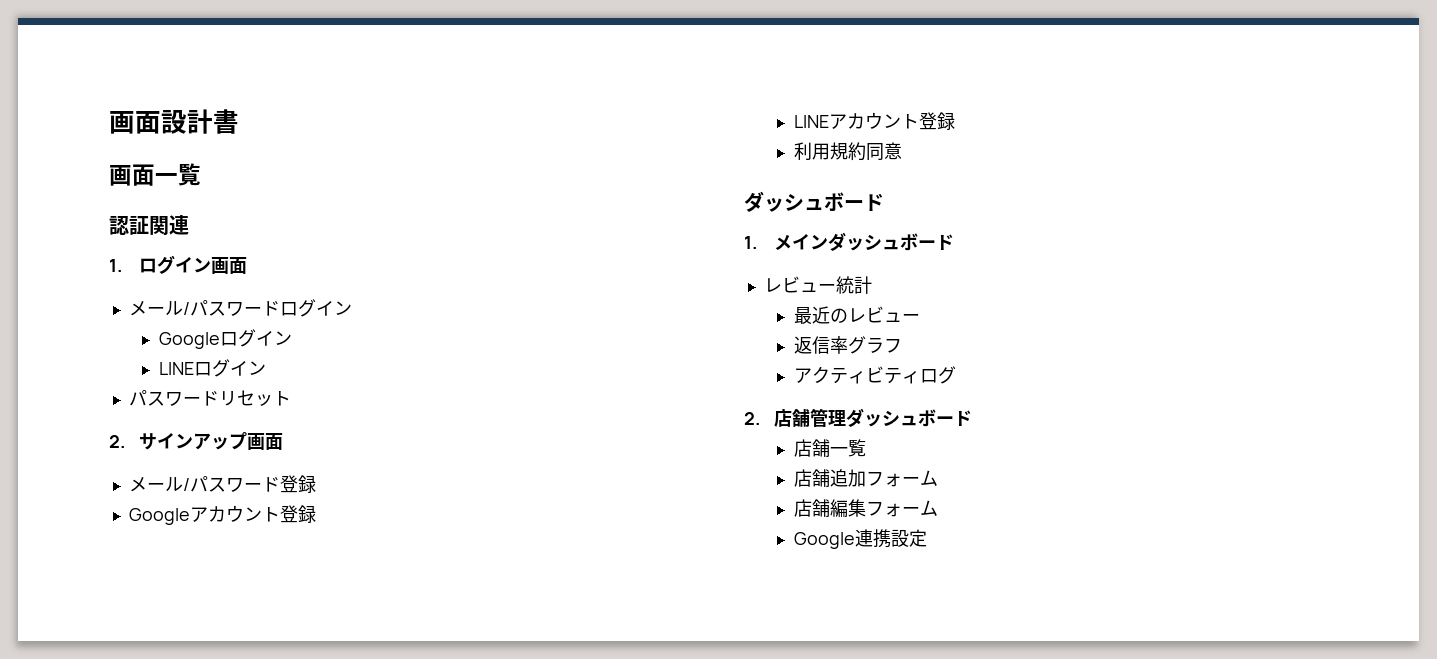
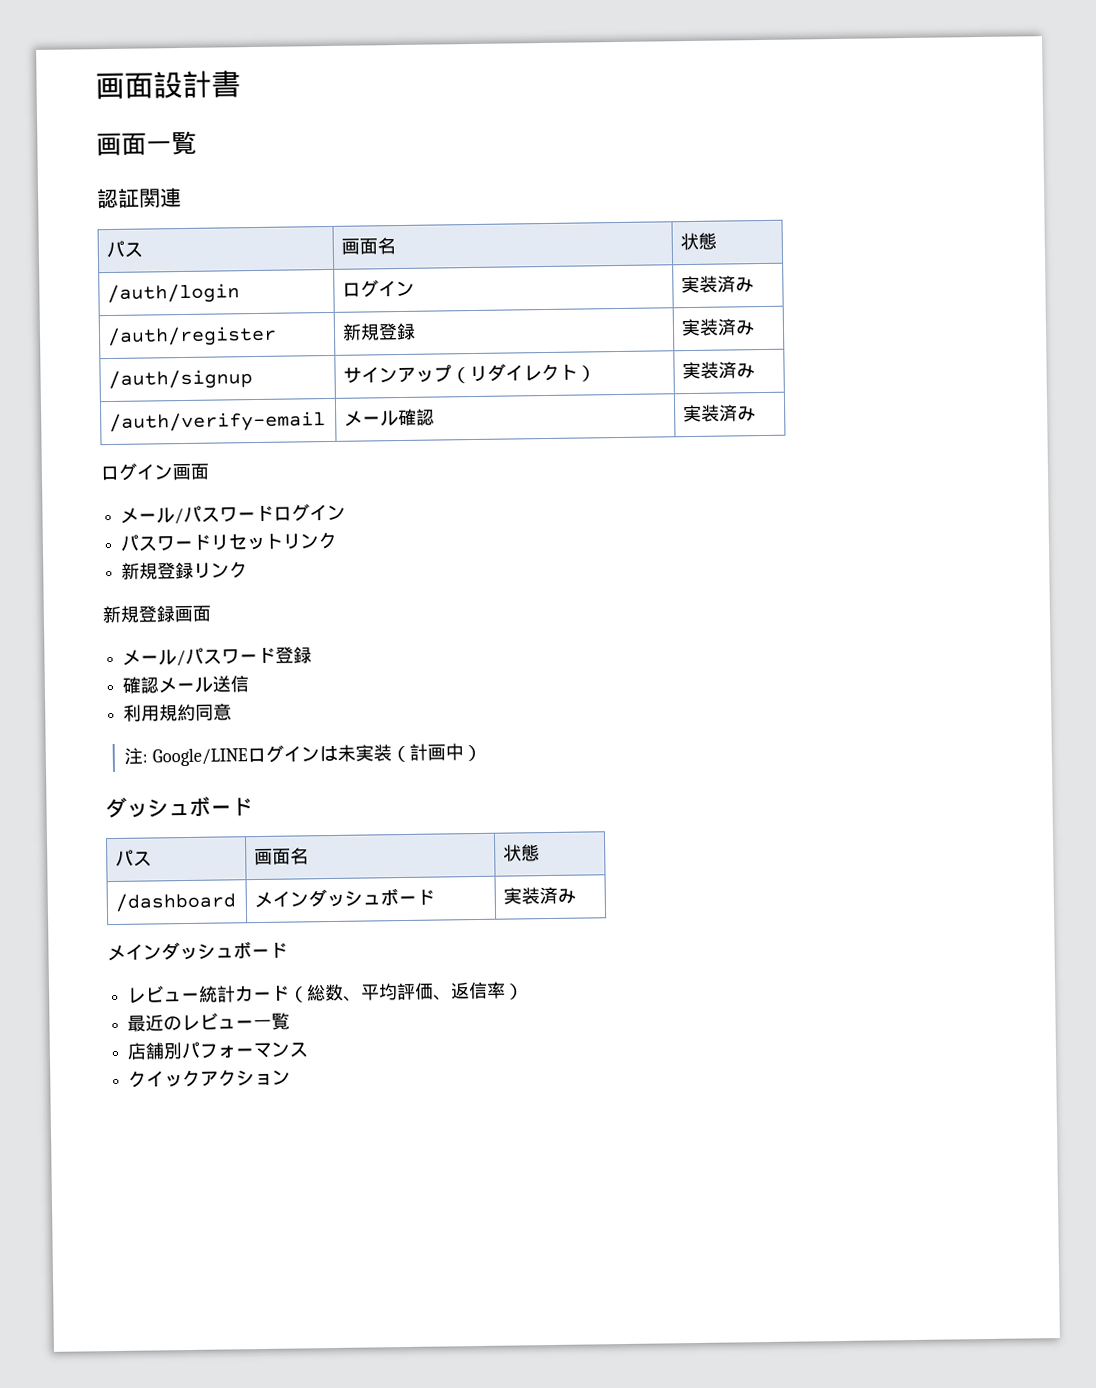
[109,259,122,272] // 1. -> [106,240,144,259] [341,237,397,255] [680,232,718,251] [107,283,241,305] [342,279,416,298] [681,275,755,294] [107,325,278,348] [342,322,417,341] [681,318,756,337] [108,369,254,391] [343,363,597,384] [682,361,756,380] [109,411,327,434] [344,408,436,427] [683,404,757,423] // パス | 画面名 | 状態 // /auth/login | ログイン | 実装済み // /auth/register | 新規登録 | 実装済み // /auth/signup | サインアップ（リダイレクト） | 実装済み // /auth/verify-email | メール確認 | 実装済み //
[158,329,292,349] [158,359,266,377] // Googleログイン // LINEログイン -> (347, 512) none
[109,432,247,450] // 2.サインアップ -> [282,531,338,550] [121,561,249,580] [102,605,175,624] リンク // 新規登録リンク // 新規登録
[128,505,316,525] [793,112,955,130] [793,142,902,161] [744,191,884,212] [744,236,757,249] Googleアカウント登録 // LINEアカウント登録 // 利用規約同意 // ダッシュボード // 1. -> [122,675,250,694] [123,703,233,722] [124,743,482,767] [105,796,253,819] [115,849,153,867] [254,847,310,866] [503,844,541,862] [115,892,237,912] [254,888,436,909] [503,886,577,905] 確認メール送信 // 利用規約同意 // 注: Google/LINEログインは未実装（計画中） // ダッシュボード // パス | 画面名 | 状態 // /dashboard | メインダッシュボード | 実装済み //
[793,306,920,324] [793,336,902,354] [793,366,956,384] [744,408,972,428] [793,439,866,457] [793,469,938,487] [793,499,938,518] [793,529,927,549] // 最近のレビュー // 返信率グラフ // アクティビティログ // 2.店舗管理ダッシュボード // 店舗一覧 // 店舗追加フォーム // 店舗編集フォーム // Google連携設定 -> [234,981,525,1003] [127,1012,291,1032] [127,1041,309,1060] [128,1069,292,1088] カード（総数、平均評価、返信率） // 最近のレビュー一覧 // 店舗別パフォーマンス // クイックアクション

